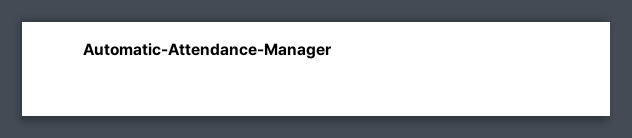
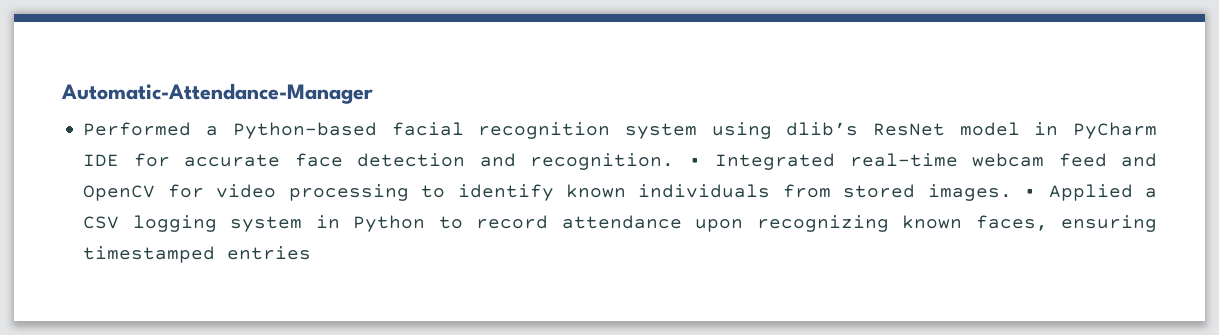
(332, 51) none -> [83,122,1157,139] [83,153,1157,170] [83,184,1157,201] [83,215,1157,232] [83,246,312,263] // Performed a Python-based facial recognition system using dlib’s ResNet model in PyCharm IDE for accurate face detection and recognition. • Integrated real-time webcam feed and OpenCV for video processing to identify known individuals from stored images. • Applied a CSV logging system in Python to record attendance upon recognizing known faces, ensuring timestamped entries

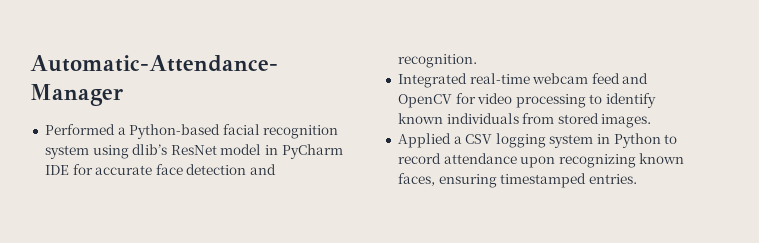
[688,157,701,166] • -> (477, 61) //
[1024,188,1037,197] • -> (652, 121) //
[227,246,312,260] entries -> [588,174,637,184] entries.

